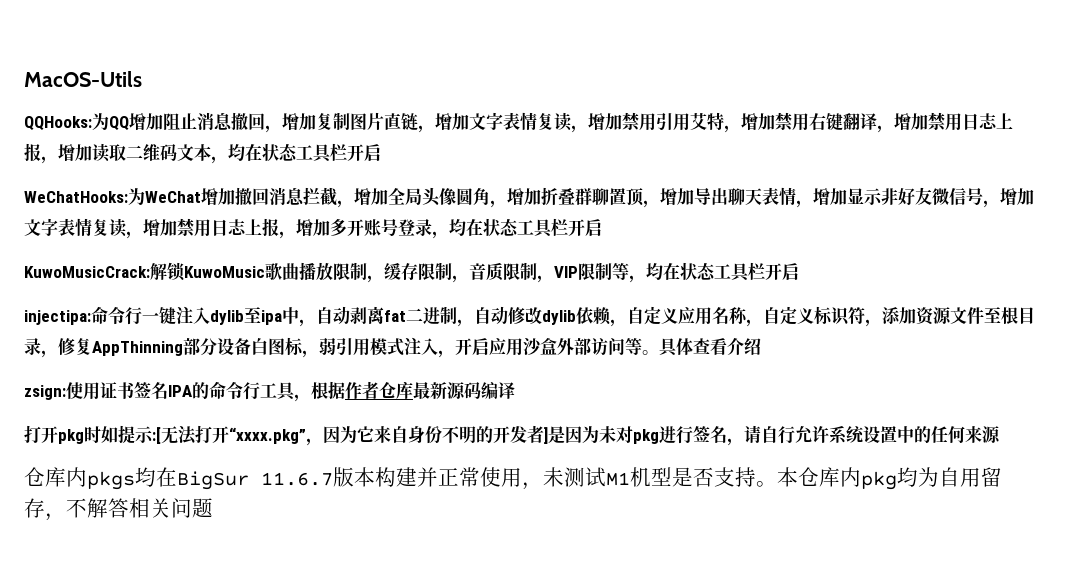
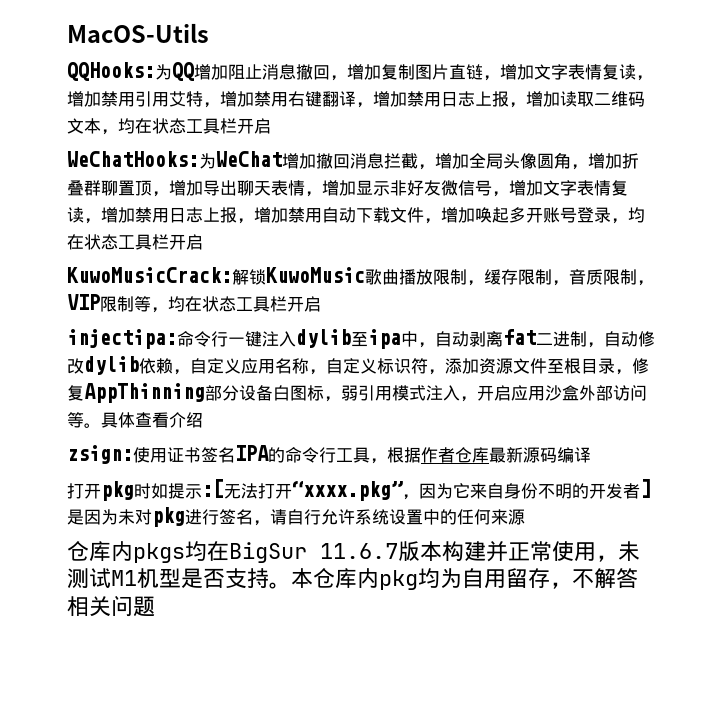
(330, 227) none -> [288,207,509,224] 禁用自动下载文件，增加唤起

